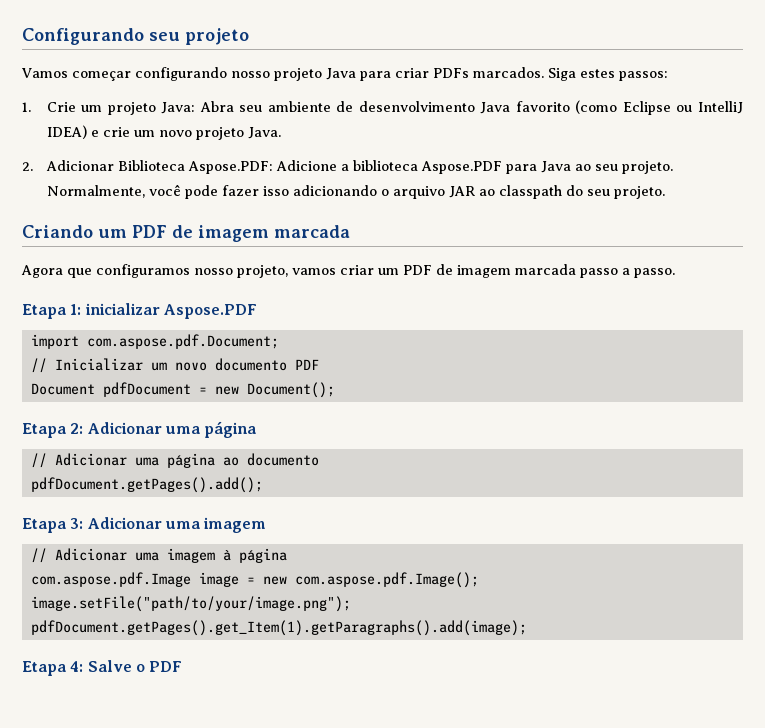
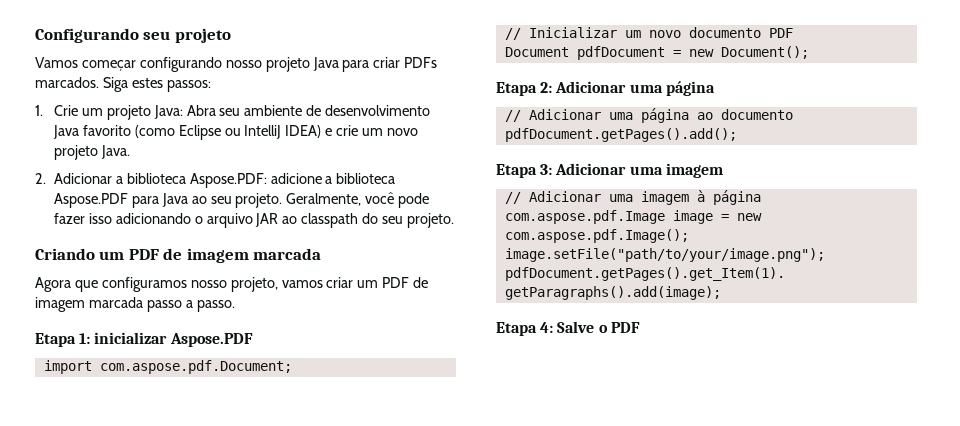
[117,160,337,174] Biblioteca Aspose.PDF: Adicione -> [115,173,322,188] a biblioteca Aspose.PDF: adicione
[46,185,145,198] Normalmente, -> [286,193,362,206] Geralmente,

